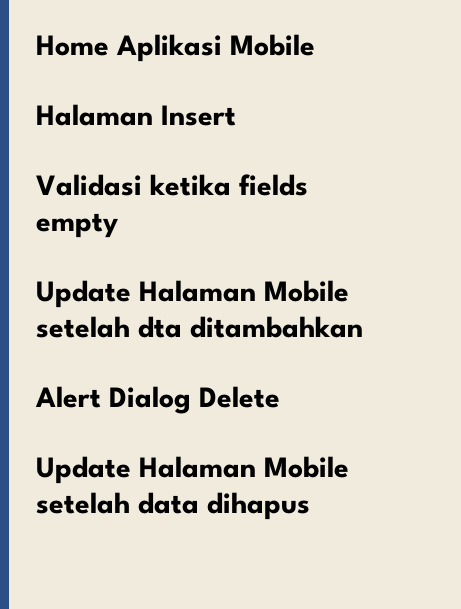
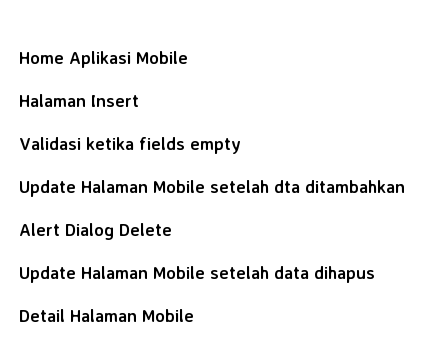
(310, 506) none -> [19,309,194,322] // Detail Halaman Mobile

